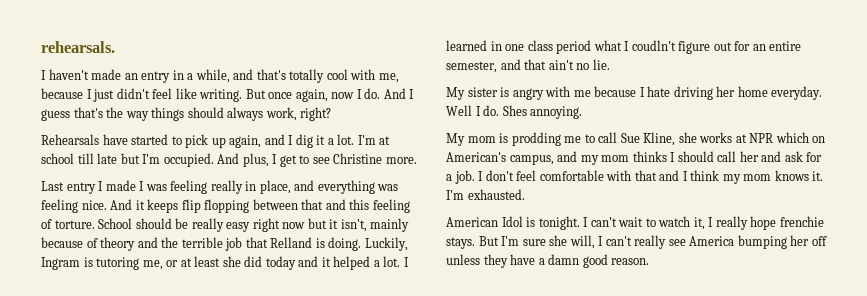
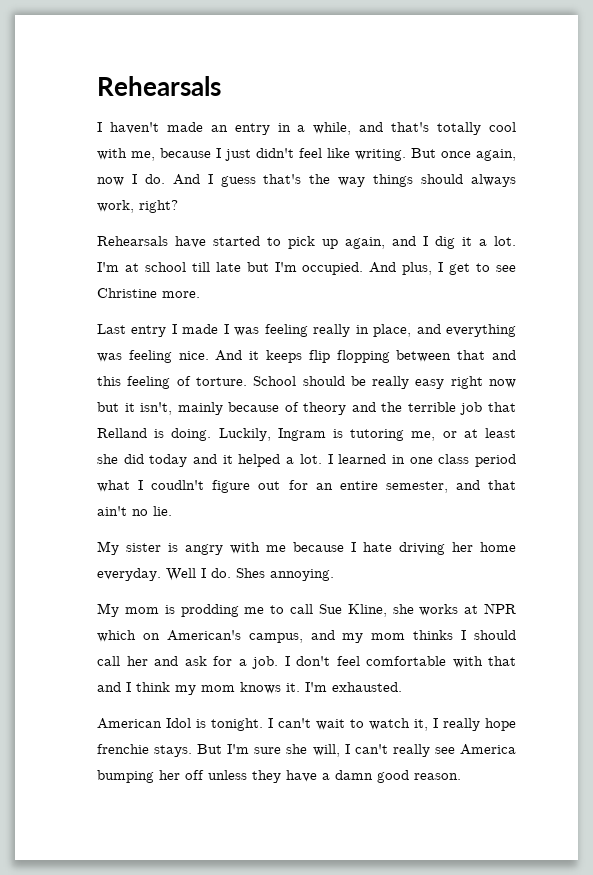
[41,41,115,53] rehearsals. -> [97,76,221,96] Rehearsals

